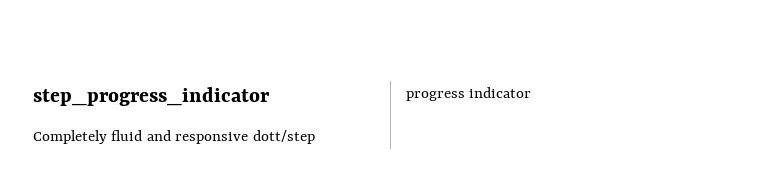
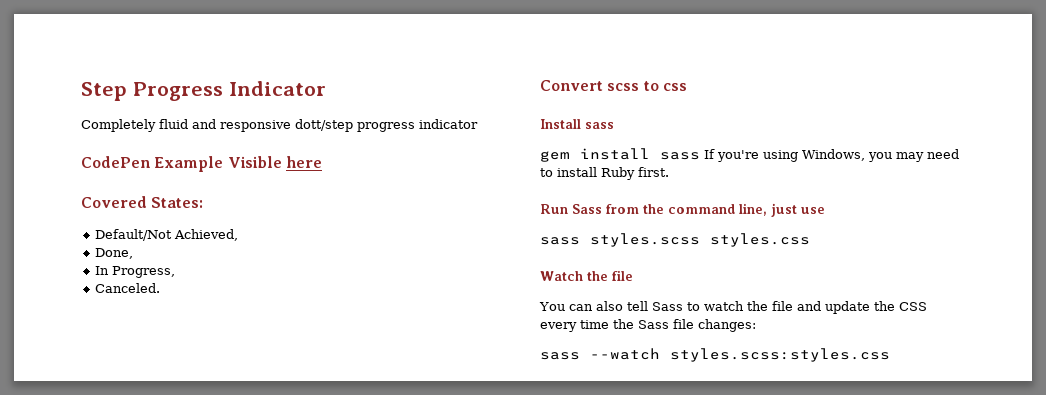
[33,87,270,106] step_progress_indicator -> [81,81,326,101] Step Progress Indicator
(532, 92) none -> [81,156,322,172] [81,196,204,208] [95,229,239,241] [95,248,134,259] [95,266,176,278] [95,283,161,293] [540,80,687,91] [540,119,614,129] [540,148,959,162] [540,167,669,180] [540,203,825,217] [540,233,810,247] [540,270,633,281] [539,301,927,314] [540,319,756,332] [540,348,890,362] // CodePen Example Visible here // Covered States: // Default/Not Achieved, // Done, // In Progress, // Canceled. // Convert scss to css // Install sass // gem install sass If you're using Windows, you may need to install Ruby first. // Run Sass from the command line, just use // sass styles.scss styles.css // Watch the file // You can also tell Sass to watch the file and update the CSS every time the Sass file changes: // sass --watch styles.scss:styles.css

